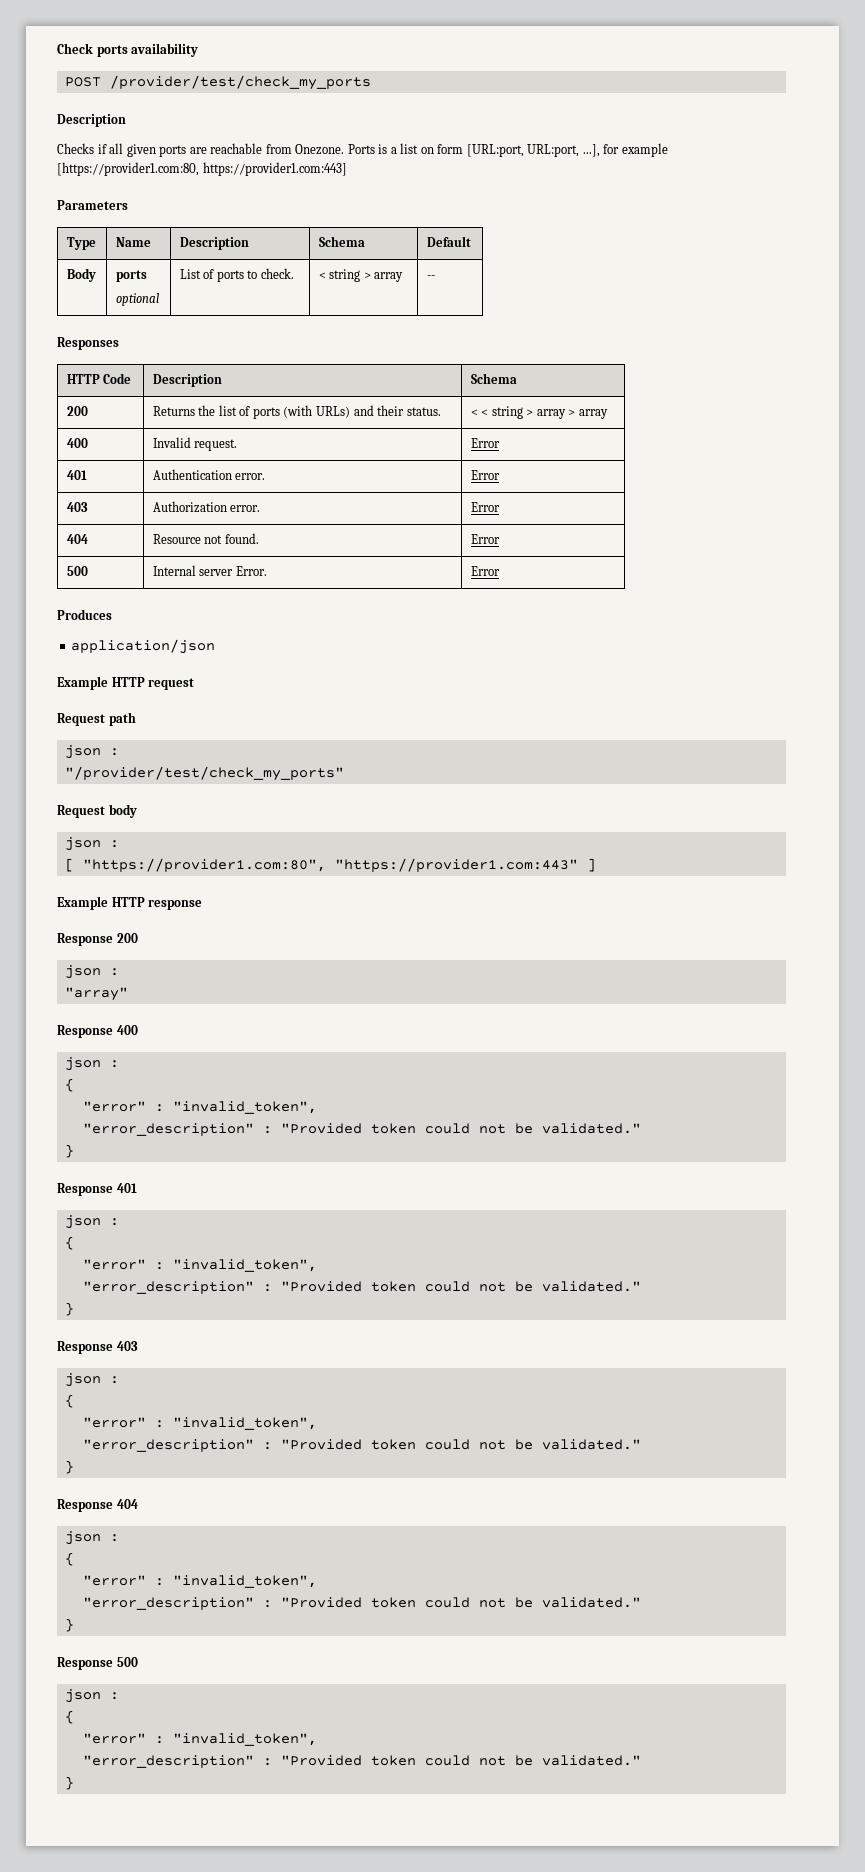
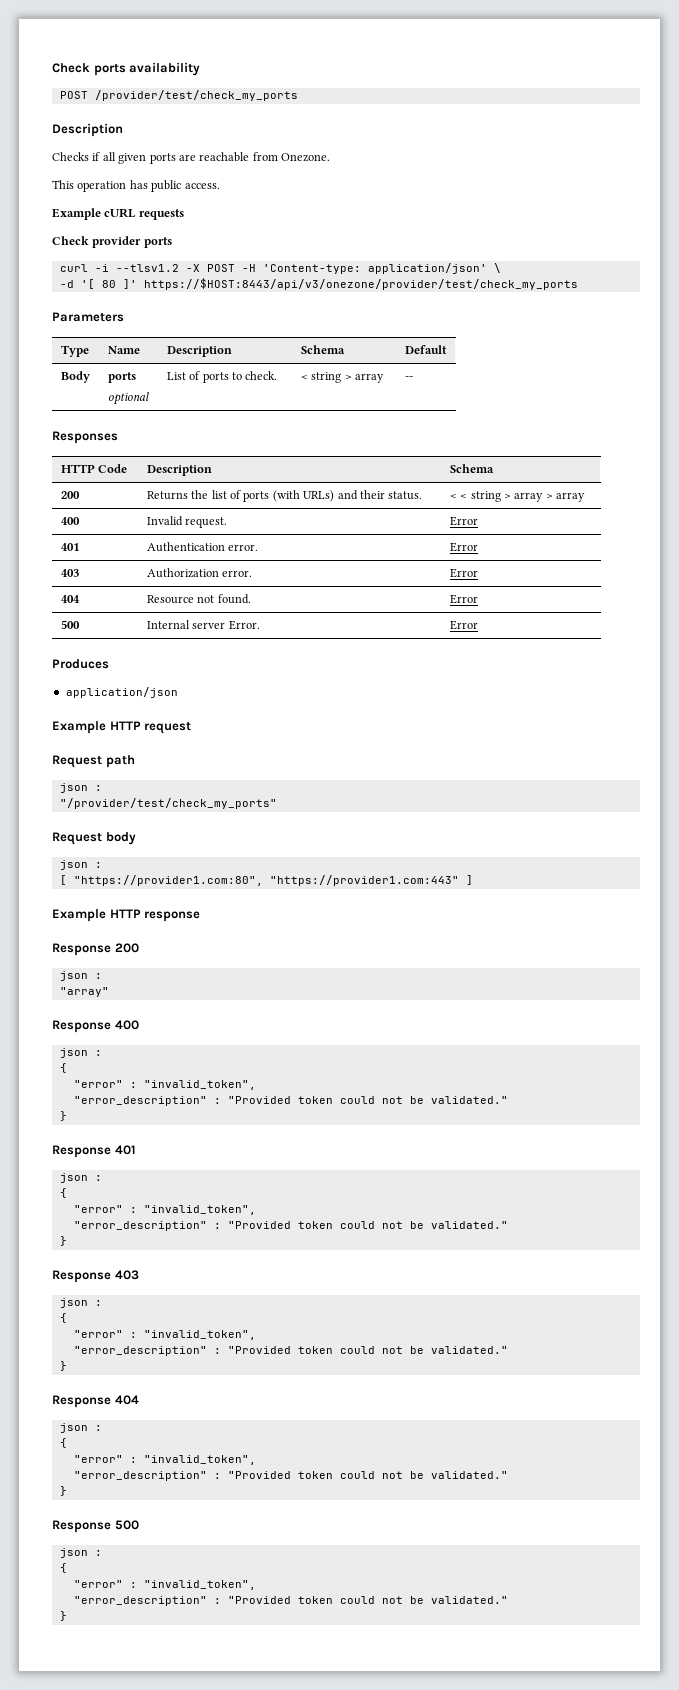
[347,143,668,157] [57,162,347,176] Ports is a list on form [URL:port, URL:port, ...], for example [https://provider1.com:80, https://provider1.com:443] -> [52,180,220,192] [52,208,184,220] [52,236,172,248] [59,263,501,274] [59,278,578,290] // This operation has public access. // Example cURL requests // Check provider ports // curl -i --tlsv1.2 -X POST -H 'Content-type: application/json' \ // -d '[ 80 ]' https://$HOST:8443/api/v3/onezone/provider/test/check_my_ports

